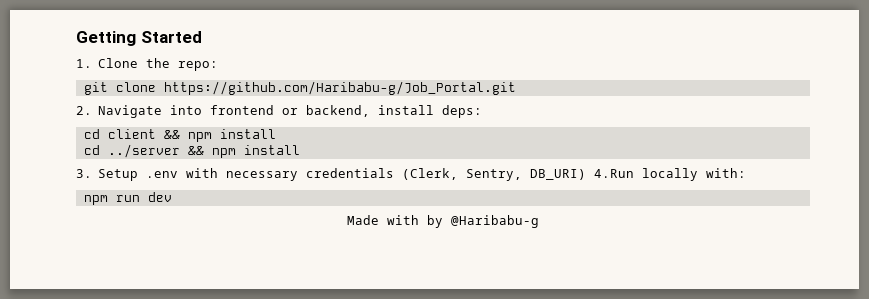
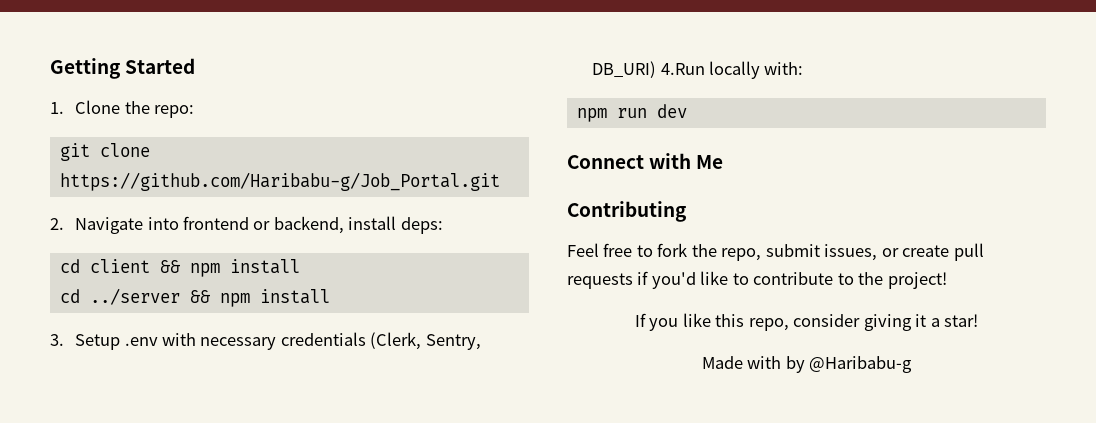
(172, 197) none -> [567,153,724,169] [567,201,687,222] [567,243,984,261] [567,271,947,289] [634,313,979,331] // Connect with Me // Contributing // Feel free to fork the repo, submit issues, or create pull requests if you'd like to contribute to the project! // If you like this repo, consider giving it a star!

